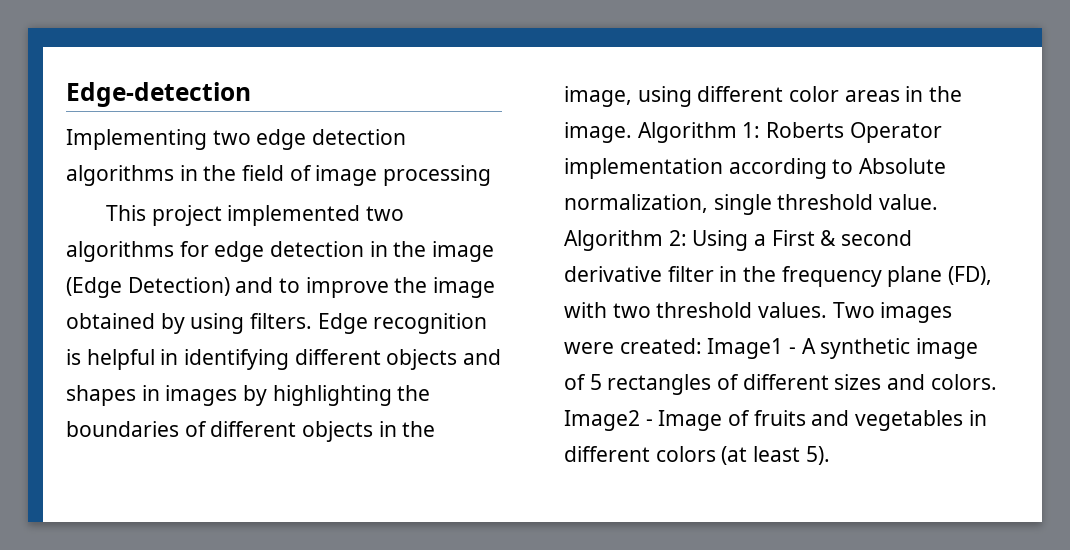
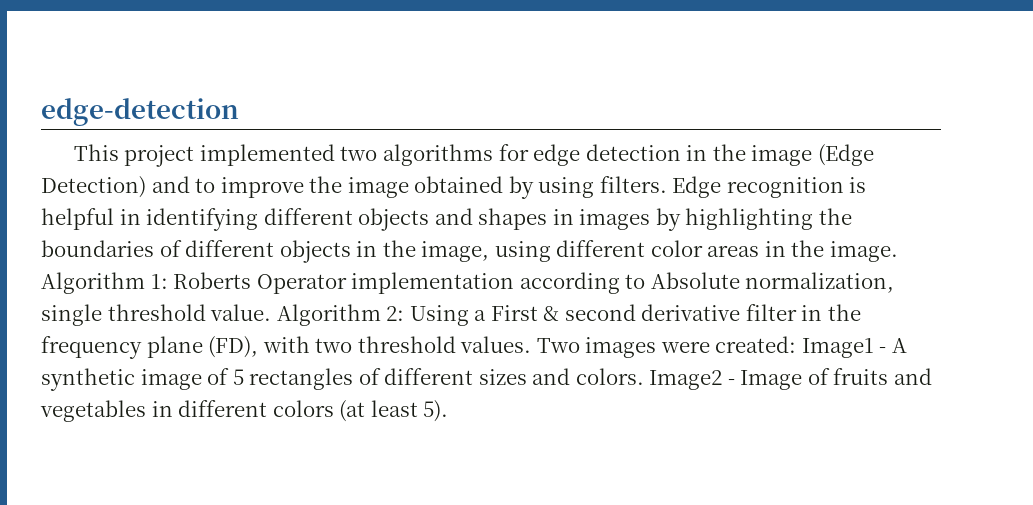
[66,82,251,107] [66,129,407,150] [66,165,492,186] Edge-detection // Implementing two edge detection algorithms in the field of image processing -> [41,98,239,126] edge-detection

